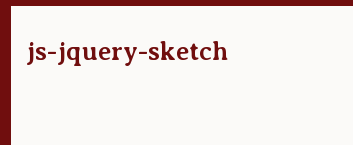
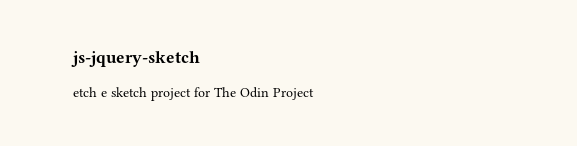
(228, 53) none -> [73,87,314,101] // etch e sketch project for The Odin Project

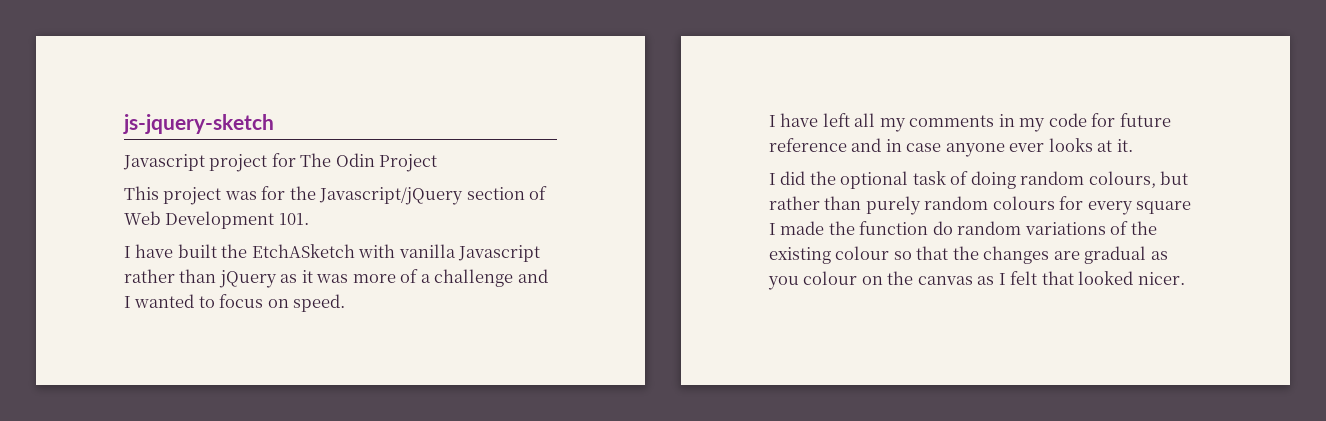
[73,87,147,97] etch e sketch -> [123,154,205,171] Javascript
(314, 94) none -> [124,186,548,205] [124,211,309,229] [124,244,541,262] [124,269,548,288] [124,294,346,312] [769,113,1171,132] [769,138,1133,157] [769,171,1189,189] [769,196,1192,215] [769,221,1157,235] [769,246,1168,264] [768,271,1185,290] // This project was for the Javascript/jQuery section of Web Development 101. // I have built the EtchASketch with vanilla Javascript rather than jQuery as it was more of a challenge and I wanted to focus on speed. // I have left all my comments in my code for future reference and in case anyone ever looks at it. // I did the optional task of doing random colours, but rather than purely random colours for every square I made the function do random variations of the existing colour so that the changes are gradual as you colour on the canvas as I felt that looked nicer.

